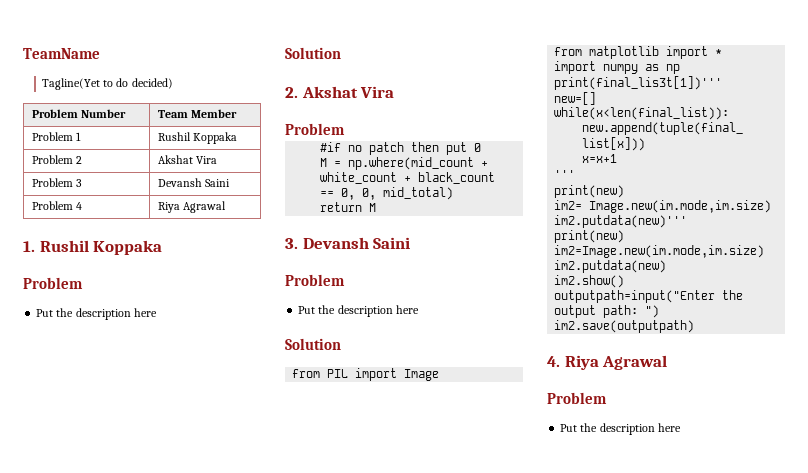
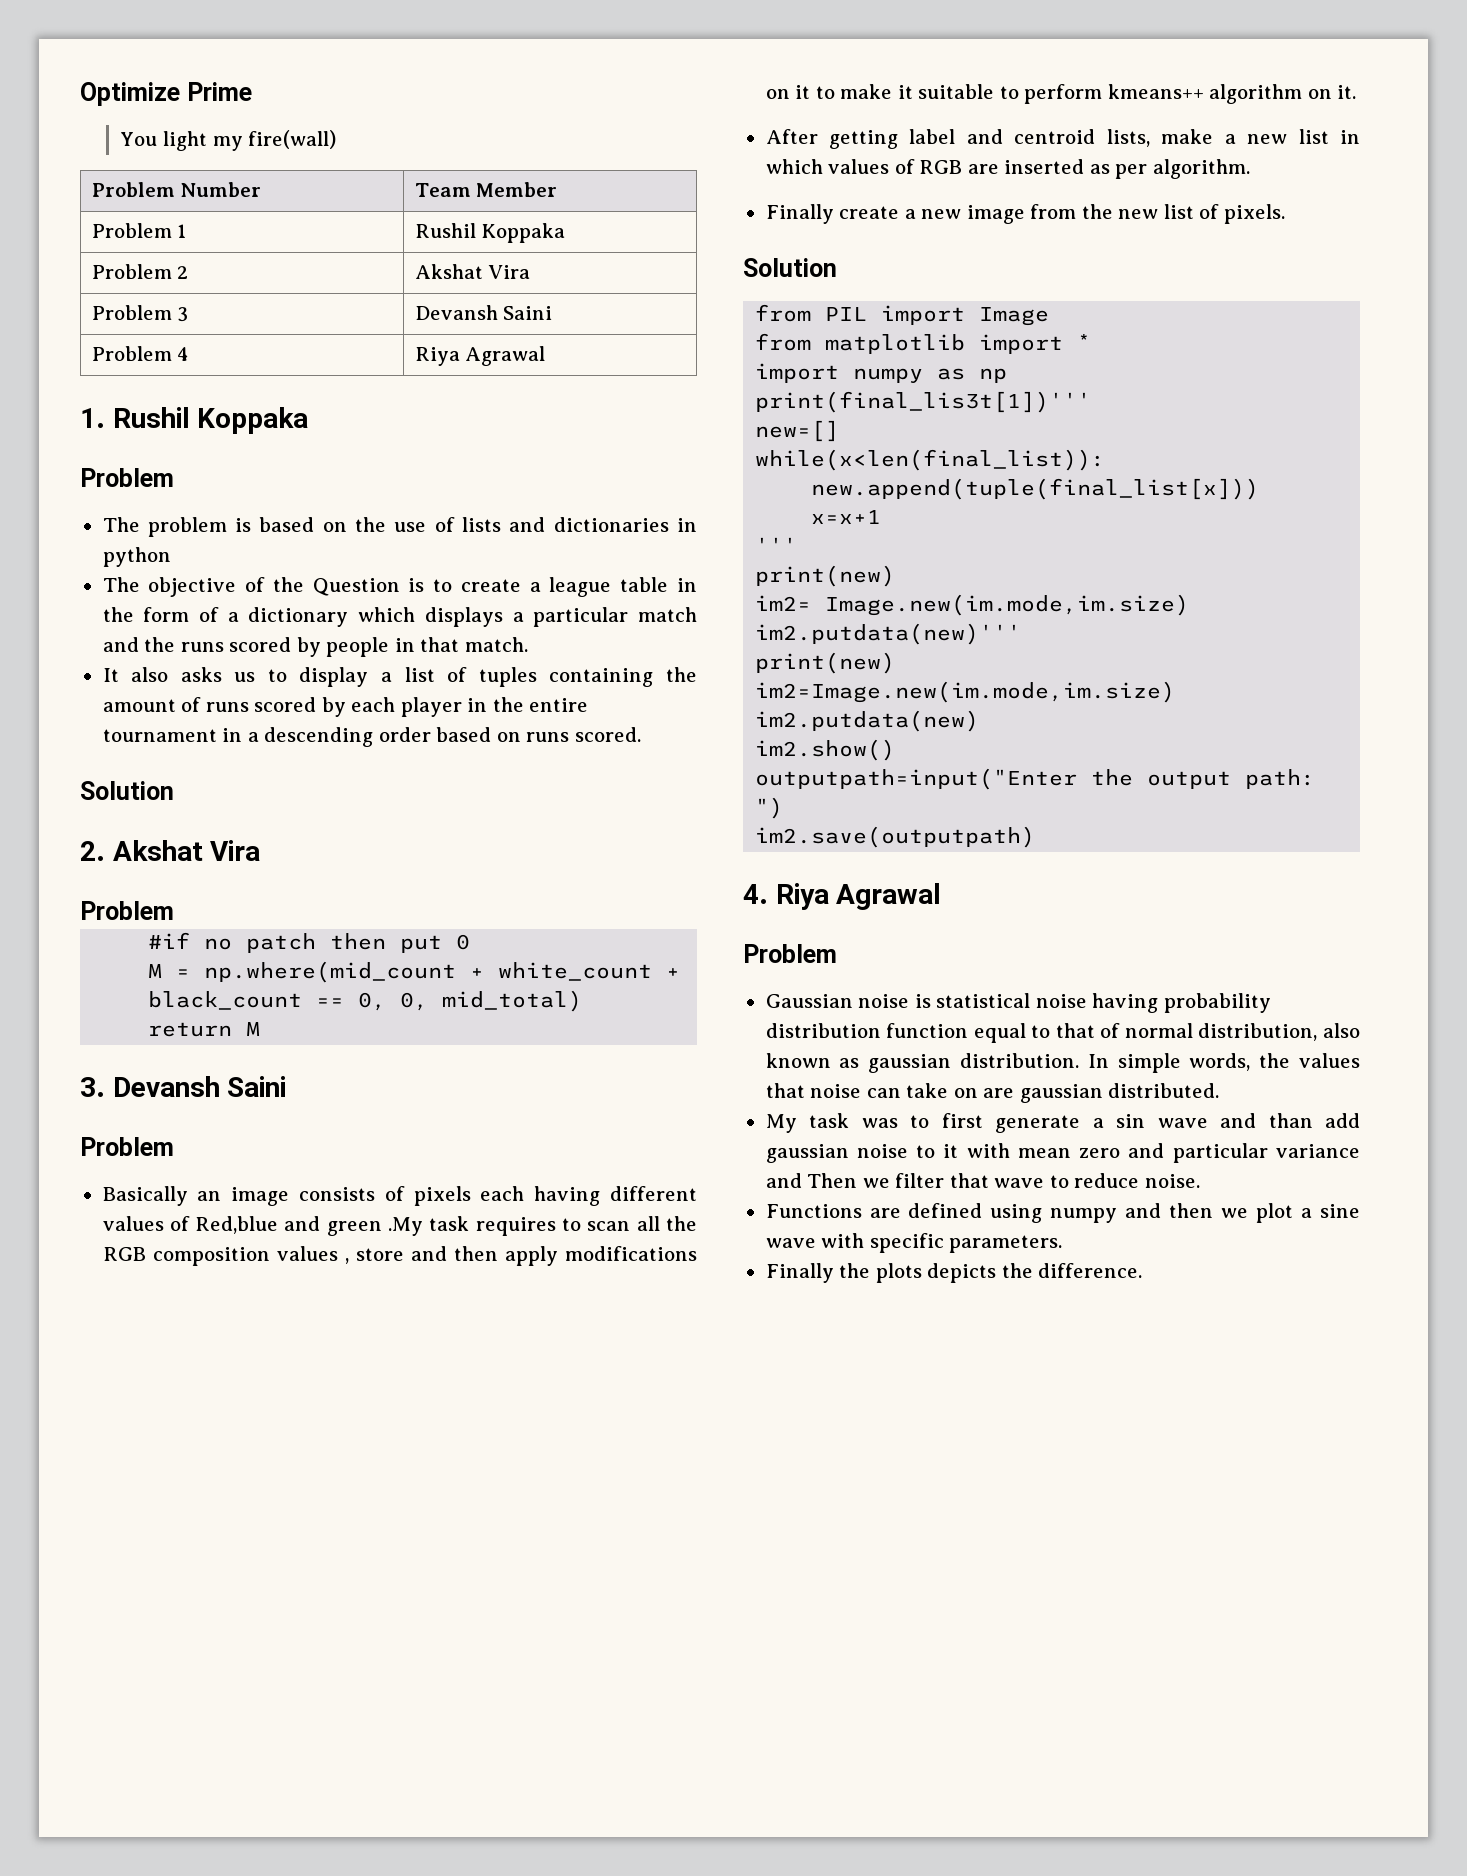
[23,48,100,59] [41,78,173,90] TeamName // Tagline(Yet to do decided) -> [80,82,252,106] [120,130,337,151] Optimize Prime // You light my fire(wall)
[36,308,157,320] Put the description here -> [102,517,698,537] [102,547,171,567] [102,577,697,597] [102,607,698,627] [102,637,528,657] [102,667,697,687] [102,697,589,717] [102,727,641,747] The problem is based on the use of lists and dictionaries in python // The objective of the Question is to create a league table in the form of a dictionary which displays a particular match and the runs scored by people in that match. // It also asks us to display a list of tuples containing the amount of runs scored by each player in the entire tournament in a descending order based on runs scored.
[298,305,419,317] Put the description here -> [102,1186,698,1206] [102,1216,698,1236] [102,1246,698,1266] [765,84,1357,104] [765,129,1360,149] [765,159,1250,179] [765,204,1285,224] Basically an image consists of pixels each having different values of Red,blue and green .My task requires to scan all the RGB composition values , store and then apply modifications on it to make it suitable to perform kmeans++ algorithm on it. // After getting label and centroid lists, make a new list in which values of RGB are inserted as per algorithm. // Finally create a new image from the new list of pixels.
[560,423,681,435] Put the description here -> [765,993,1271,1013] [765,1023,1360,1043] [765,1053,1360,1073] [765,1083,1220,1103] [765,1113,1360,1133] [765,1143,1360,1163] [765,1173,1200,1188] [765,1203,1360,1223] [765,1233,1063,1253] [765,1263,1143,1283] Gaussian noise is statistical noise having probability distribution function equal to that of normal distribution, also known as gaussian distribution. In simple words, the values that noise can take on are gaussian distributed. // My task was to first generate a sin wave and than add gaussian noise to it with mean zero and particular variance and Then we filter that wave to reduce noise. // Functions are defined using numpy and then we plot a sine wave with specific parameters. // Finally the plots depicts the difference.

